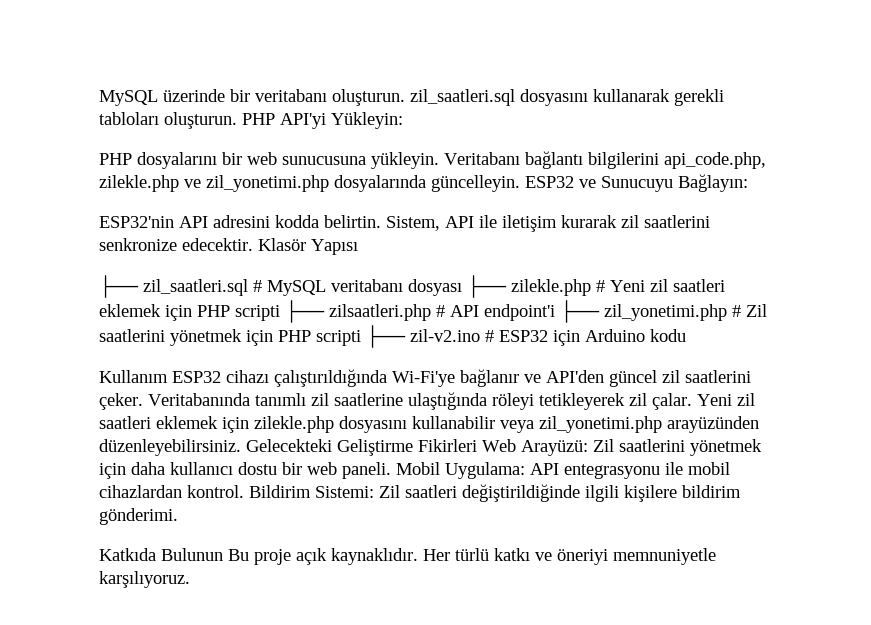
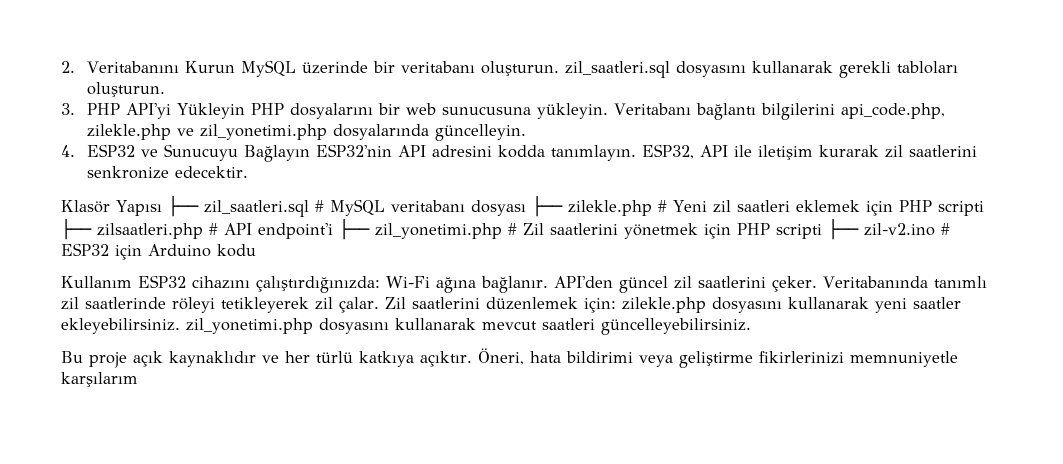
(99, 98) none -> [61,61,235,73] 2. Veritabanını Kurun
(237, 120) none -> [61,103,75,115] // 3.
[331,112,403,129] Yükleyin: // -> [176,103,245,119] Yükleyin
(520, 183) none -> [61,145,75,157] // 4.
[678,174,748,192] Bağlayın: // -> [243,145,310,162] Bağlayın
[324,215,440,231] belirtin. Sistem, -> [550,144,694,161] tanımlayın. ESP32,
(253, 244) none -> (248, 172) //
(358, 247) // -> (162, 208) none
[226,369,541,387] cihazı çalıştırıldığında Wi-Fi'ye bağlanır ve -> [192,276,548,293] cihazını çalıştırdığınızda: Wi-Fi ağına bağlanır.
[334,392,487,410] saatlerine ulaştığında -> [85,297,166,309] saatlerinde
[697,393,755,406] [99,416,759,433] [99,439,762,456] [99,462,730,479] [99,484,741,502] [99,508,178,525] [99,548,716,565] [99,571,190,588] Yeni zil saatleri eklemek için zilekle.php dosyasını kullanabilir veya zil_yonetimi.php arayüzünden düzenleyebilirsiniz. Gelecekteki Geliştirme Fikirleri Web Arayüzü: Zil saatlerini yönetmek için daha kullanıcı dostu bir web paneli. Mobil Uygulama: API entegrasyonu ile mobil cihazlardan kontrol. Bildirim Sistemi: Zil saatleri değiştirildiğinde ilgili kişilere bildirim gönderimi. // Katkıda Bulunun Bu proje açık kaynaklıdır. Her türlü katkı ve öneriyi memnuniyetle karşılıyoruz. -> [384,297,961,313] [61,318,751,335] [61,348,958,368] [61,372,138,387] Zil saatlerini düzenlemek için: zilekle.php dosyasını kullanarak yeni saatler ekleyebilirsiniz. zil_yonetimi.php dosyasını kullanarak mevcut saatleri güncelleyebilirsiniz. // Bu proje açık kaynaklıdır ve her türlü katkıya açıktır. Öneri, hata bildirimi veya geliştirme fikirlerinizi memnuniyetle karşılarım

